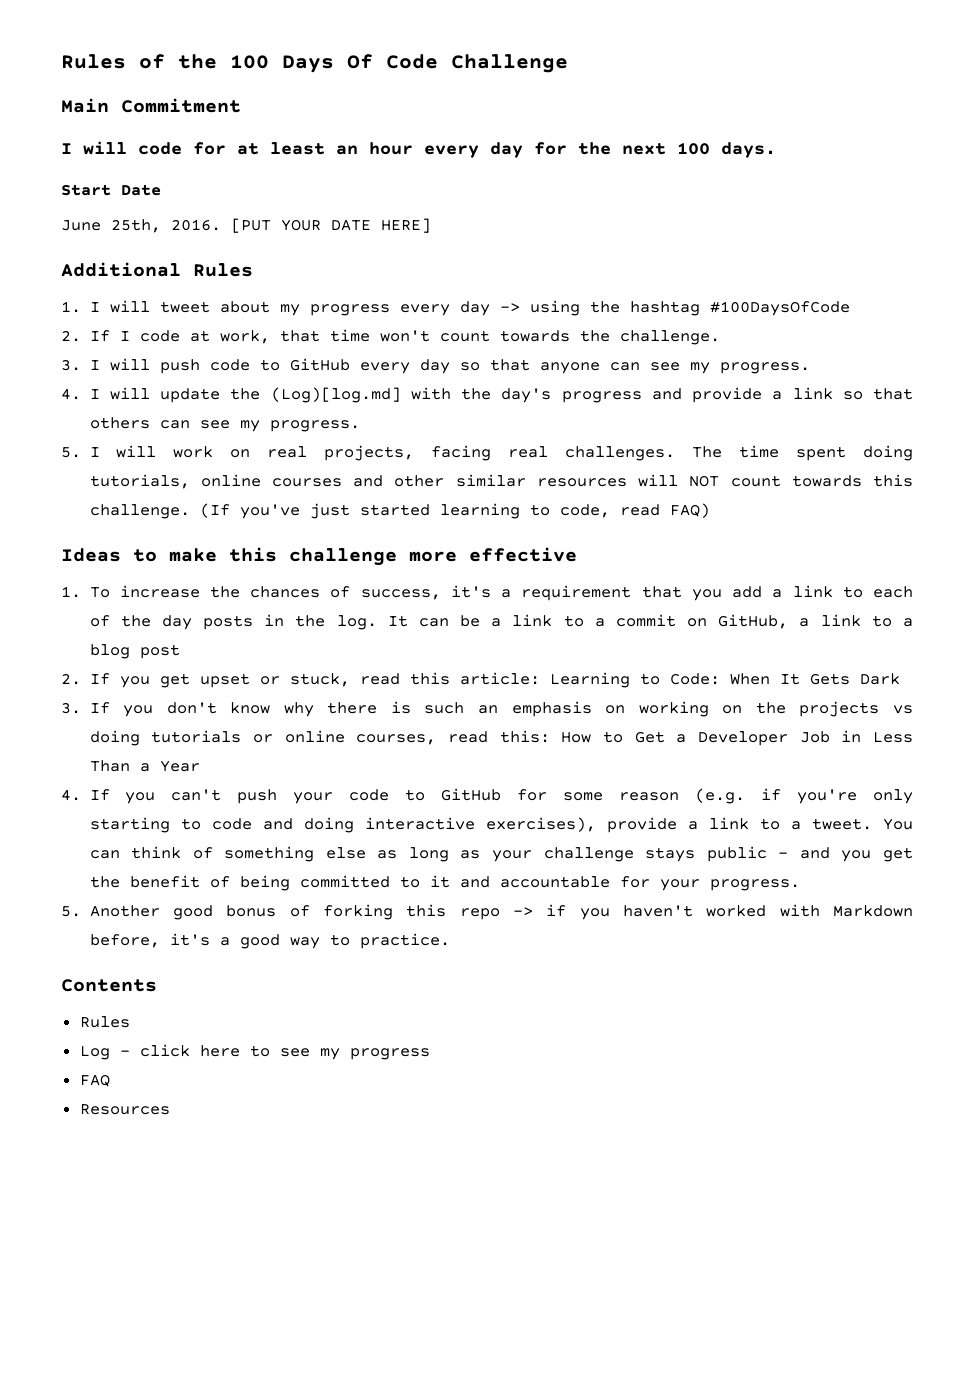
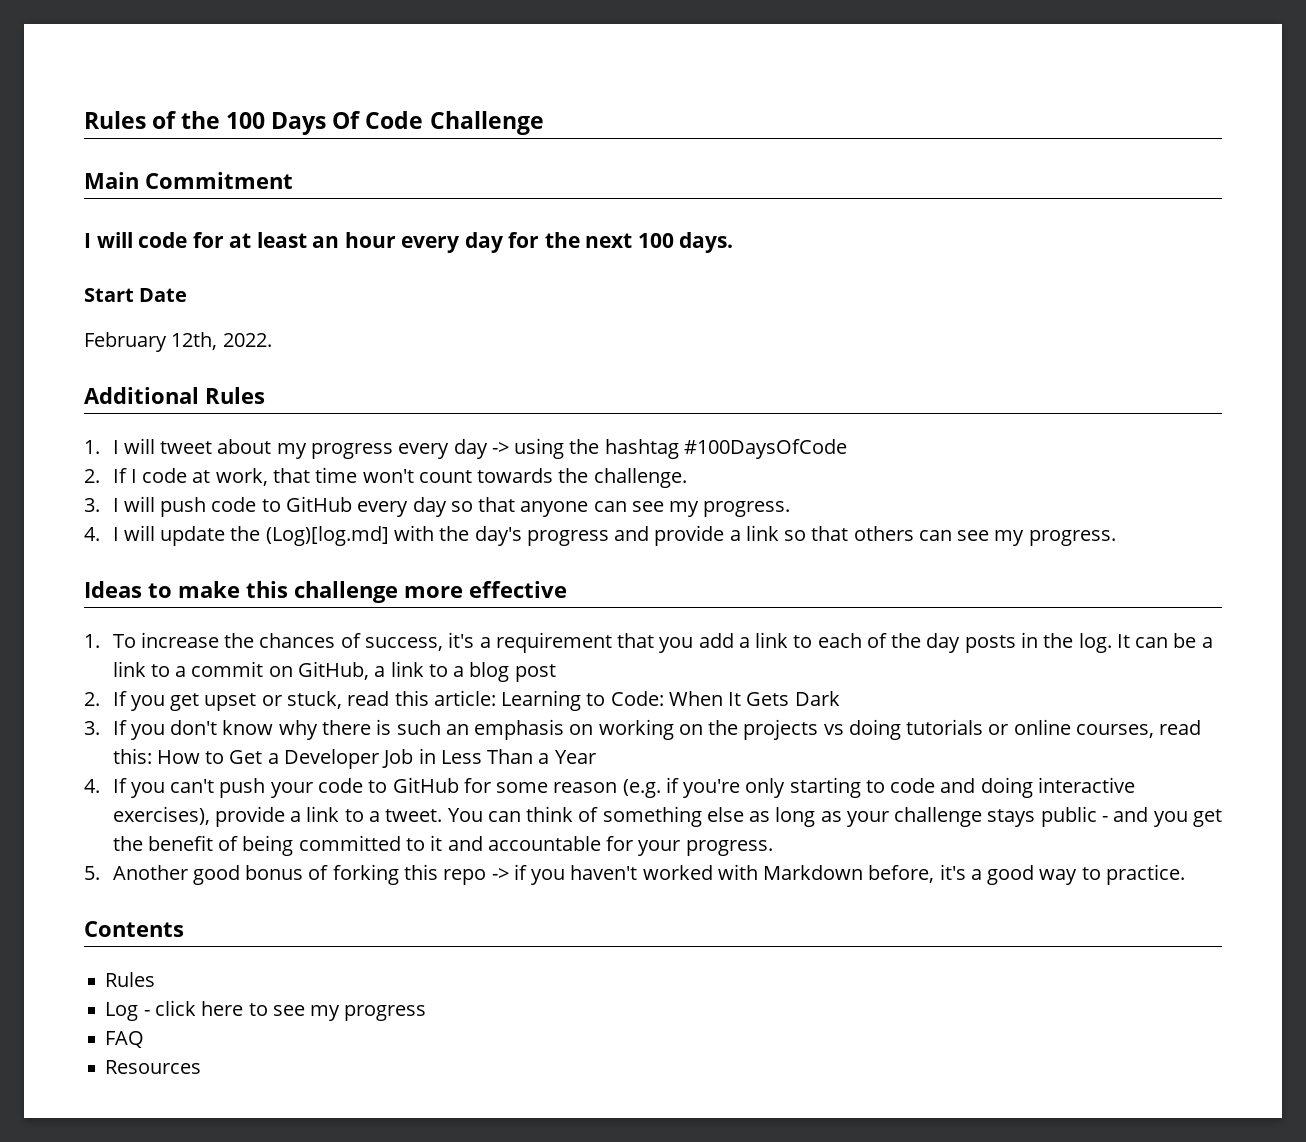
[61,218,431,233] June 25th, 2016. [PUT YOUR DATE HERE] -> [84,332,272,352] February 12th, 2022.
[61,445,914,461] [89,474,914,489] [89,503,710,519] // 5. I will work on real projects, facing real challenges. The time spent doing tutorials, online courses and other similar resources will NOT count towards this challenge. (If you've just started learning to code, read FAQ) -> (1116, 538) none

